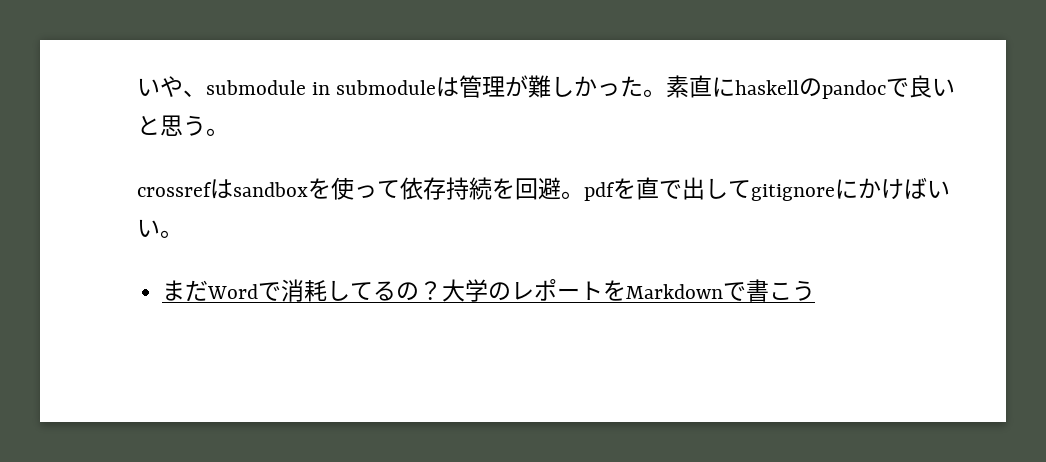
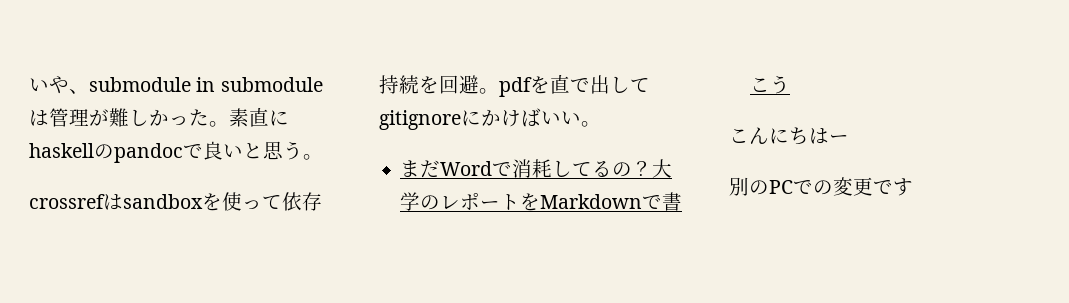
(816, 290) none -> [729,127,849,145] [729,177,913,196] // こんにちはー // 別のPCでの変更です

